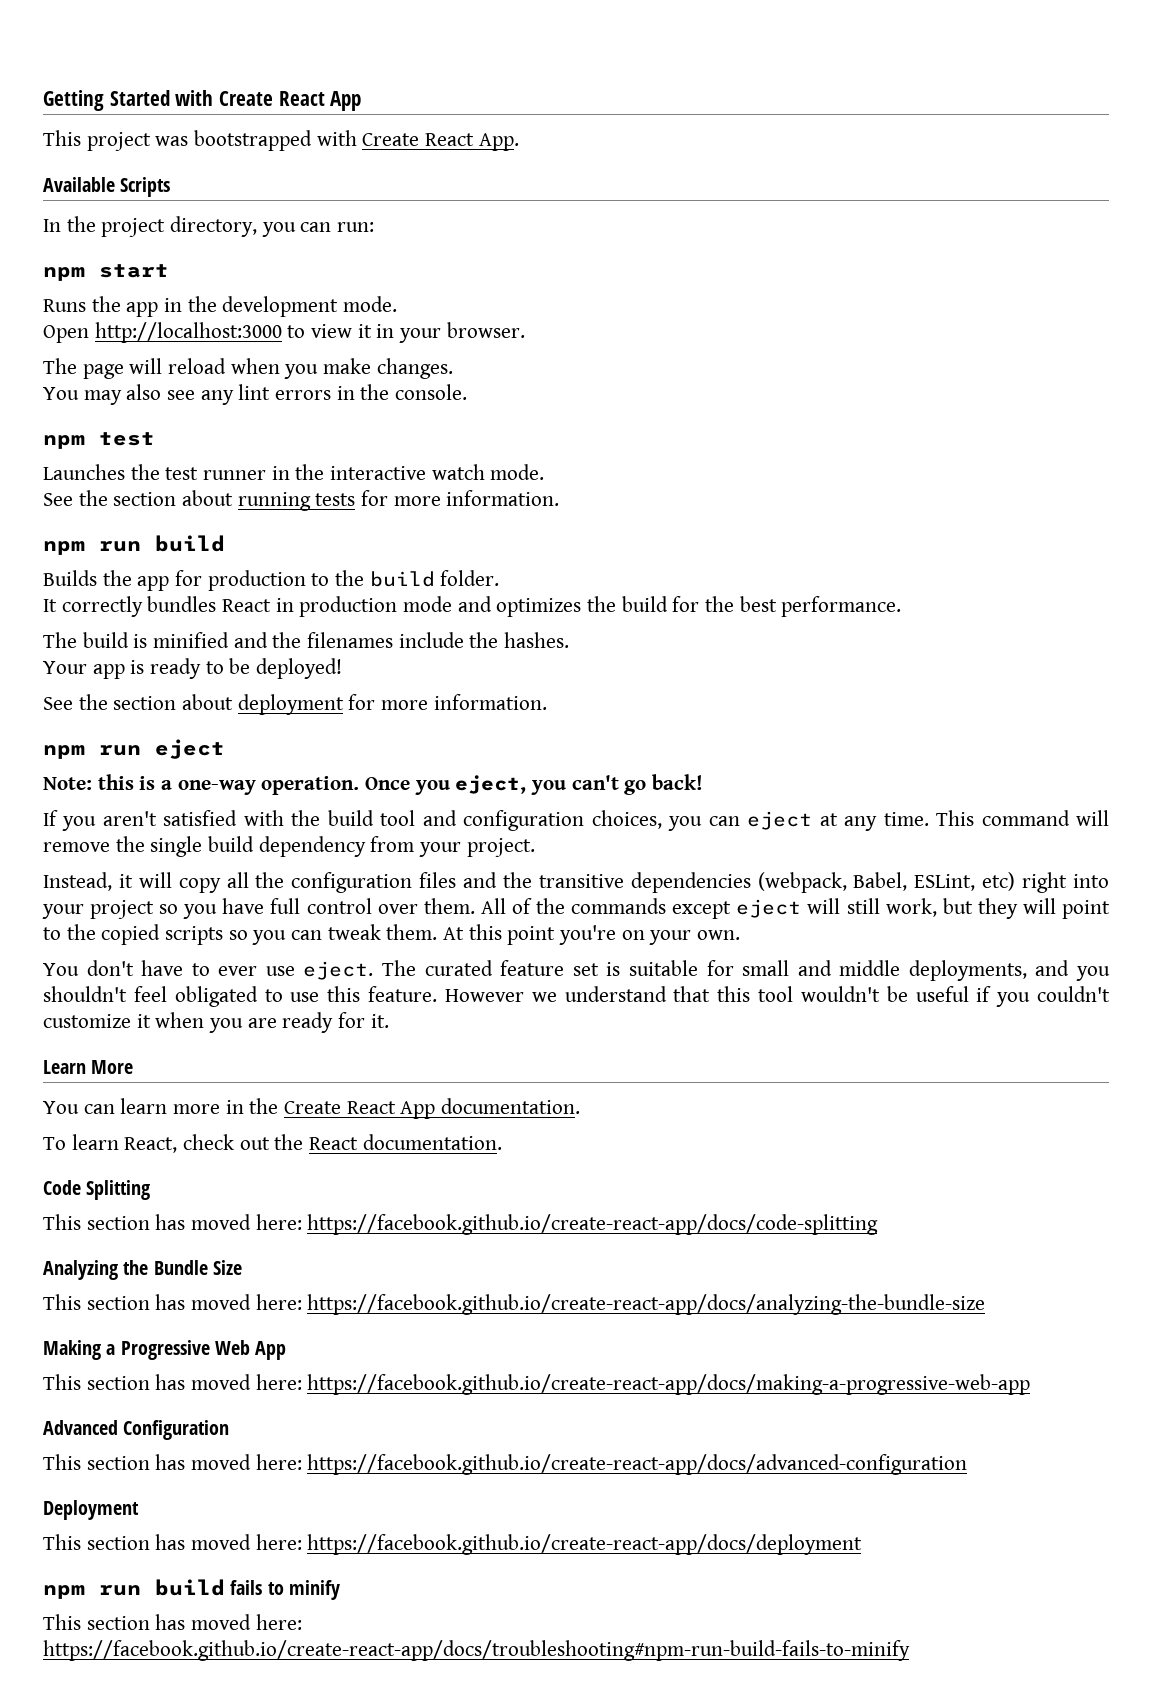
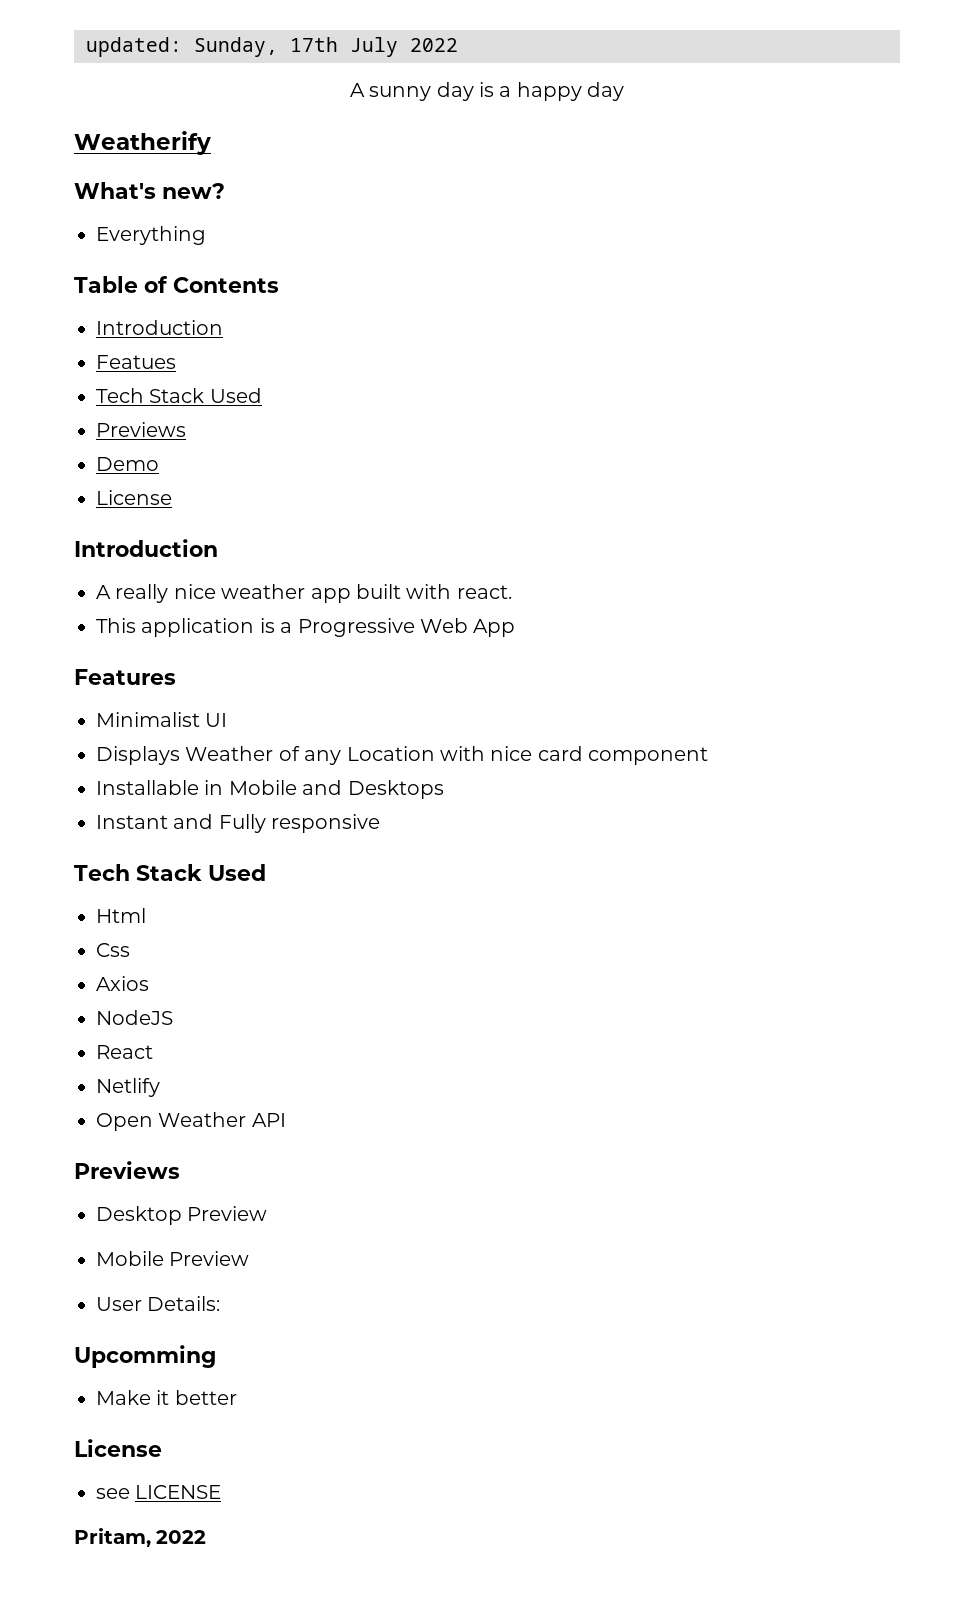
[43,90,362,111] [43,130,519,151] [43,177,171,197] [43,216,375,237] [43,264,169,281] [43,296,398,317] [43,322,525,343] [43,358,453,379] [43,384,468,405] [43,432,155,449] [43,464,545,480] [43,490,560,511] [43,535,225,555] [43,570,500,591] [43,596,902,617] [43,632,570,648] [43,658,343,679] [43,694,547,715] [43,739,225,759] [43,774,704,795] [43,810,1110,831] [43,836,535,857] [43,872,1109,893] [42,898,1110,919] [43,924,741,945] [43,960,1110,981] [43,986,1111,1007] [43,1012,389,1033] [43,1060,134,1074] [43,1098,581,1119] [43,1134,502,1153] [43,1180,151,1200] [43,1214,879,1235] [43,1260,242,1280] [43,1294,986,1315] [43,1340,287,1360] [43,1374,1031,1395] [43,1420,230,1440] [43,1454,968,1475] [43,1500,139,1520] [43,1534,863,1555] [43,1579,340,1600] [43,1614,302,1630] [43,1640,910,1661] Getting Started with Create React App // This project was bootstrapped with Create React App. // Available Scripts // In the project directory, you can run: // npm start // Runs the app in the development mode. // Open http://localhost:3000 to view it in your browser. // The page will reload when you make changes. // You may also see any lint errors in the console. // npm test // Launches the test runner in the interactive watch mode. // See the section about running tests for more information. // npm run build // Builds the app for production to the build folder. // It correctly bundles React in production mode and optimizes the build for the best performance. // The build is minified and the filenames include the hashes. // Your app is ready to be deployed! // See the section about deployment for more information. // npm run eject // Note: this is a one-way operation. Once you eject, you can't go back! // If you aren't satisfied with the build tool and configuration choices, you can eject at any time. This command will remove the single build dependency from your project. // Instead, it will copy all the configuration files and the transitive dependencies (webpack, Babel, ESLint, etc) right into your project so you have full control over them. All of the commands except eject will still work, but they will point to the copied scripts so you can tweak them. At this point you're on your own. // You don't have to ever use eject. The curated feature set is suitable for small and middle deployments, and you shouldn't feel obligated to use this feature. However we understand that this tool wouldn't be useful if you couldn't customize it when you are ready for it. // Learn More // You can learn more in the Create React App documentation. // To learn React, check out the React documentation. // Code Splitting // This section has moved here: https://facebook.github.io/create-react-app/docs/code-splitting // Analyzing the Bundle Size // This section has moved here: https://facebook.github.io/create-react-app/docs/analyzing-the-bundle-size // Making a Progressive Web App // This section has moved here: https://facebook.github.io/create-react-app/docs/making-a-progressive-web-app // Advanced Configuration // This section has moved here: https://facebook.github.io/create-react-app/docs/advanced-configuration // Deployment // This section has moved here: https://facebook.github.io/create-react-app/docs/deployment // npm run build fails to minify // This section has moved here: https://facebook.github.io/create-react-app/docs/troubleshooting#npm-run-build-fails-to-minify -> [86,37,458,57] [349,82,625,101] [74,131,211,155] [74,182,225,199] [96,226,206,245] [74,276,279,293] [96,320,223,335] [96,355,176,369] [96,388,262,403] [96,422,186,437] [96,457,159,471] [96,490,172,505] [74,539,218,557] [96,584,512,603] [96,618,516,637] [74,669,176,685] [96,712,228,727] [96,746,709,765] [96,780,444,799] [96,814,381,833] [74,864,266,881] [96,908,146,923] [96,943,130,957] [96,976,149,991] [96,1010,173,1025] [96,1045,153,1059] [96,1078,160,1097] [96,1112,286,1131] [74,1161,180,1179] [96,1206,268,1225] [96,1251,250,1266] [96,1296,221,1311] [74,1345,216,1368] [96,1390,237,1405] [74,1439,162,1457] [96,1485,222,1499] [74,1528,207,1547] updated: Sunday, 17th July 2022 // A sunny day is a happy day // Weatherify // What's new? // Everything // Table of Contents // Introduction // Featues // Tech Stack Used // Previews // Demo // License // Introduction // A really nice weather app built with react. // This application is a Progressive Web App // Features // Minimalist UI // Displays Weather of any Location with nice card component // Installable in Mobile and Desktops // Instant and Fully responsive // Tech Stack Used // Html // Css // Axios // NodeJS // React // Netlify // Open Weather API // Previews // Desktop Preview // Mobile Preview // User Details: // Upcomming // Make it better // License // see LICENSE // Pritam, 2022

